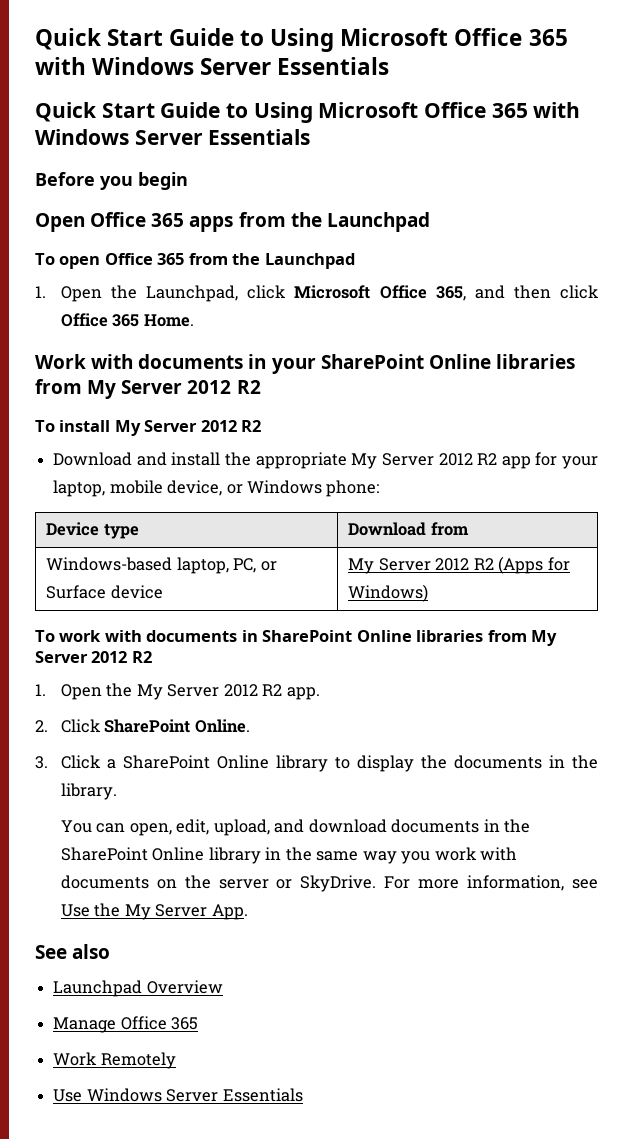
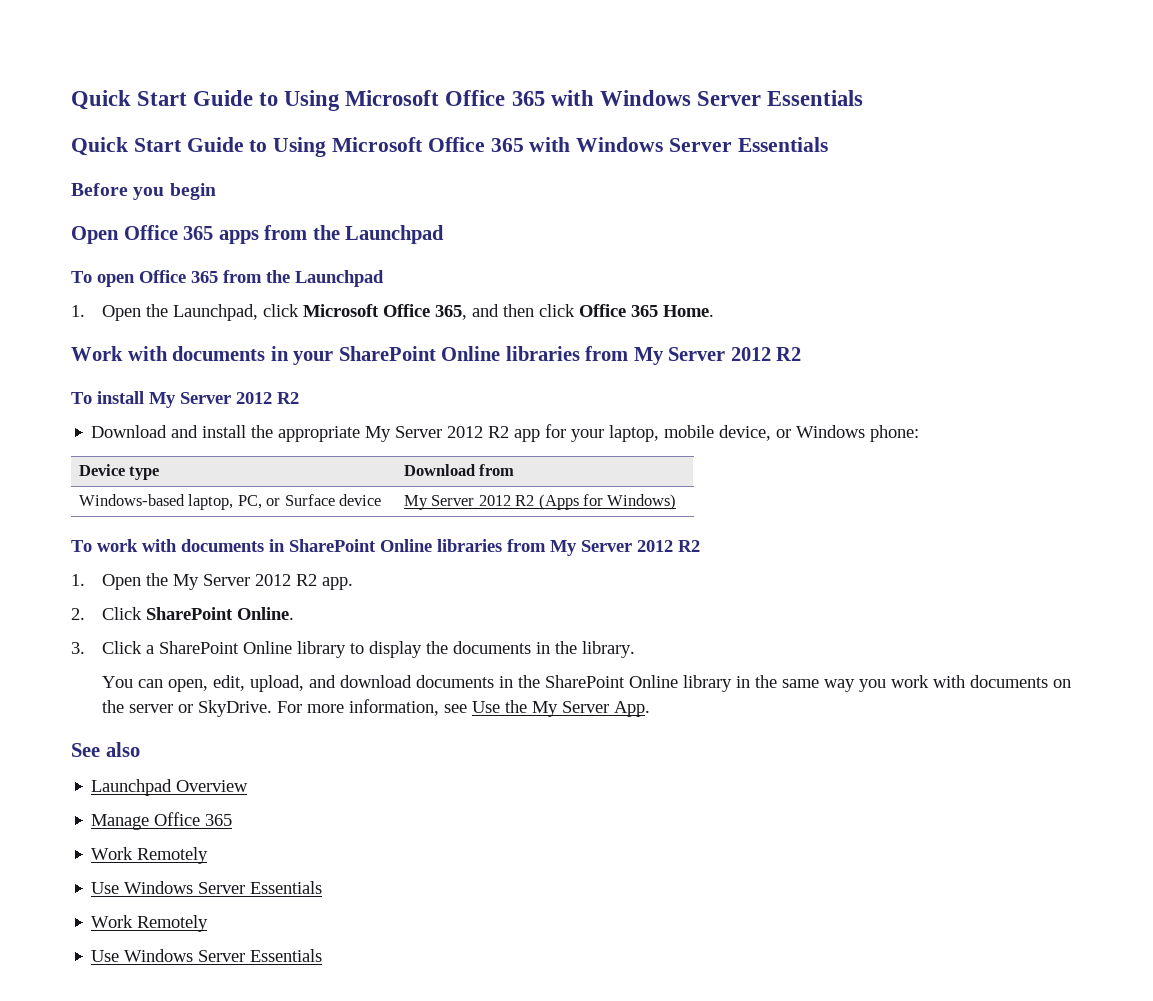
(303, 1095) none -> [91,915,209,932] [91,949,323,962] // Work Remotely // Use Windows Server Essentials

